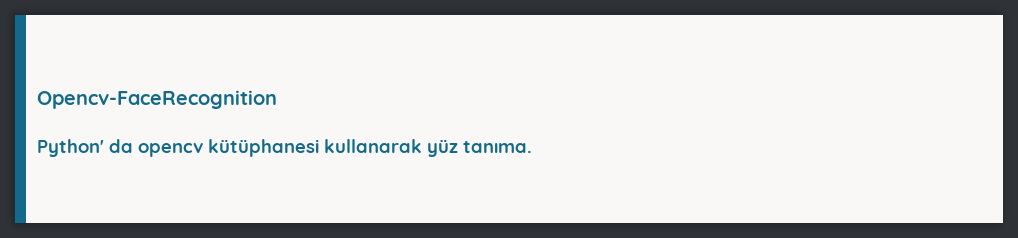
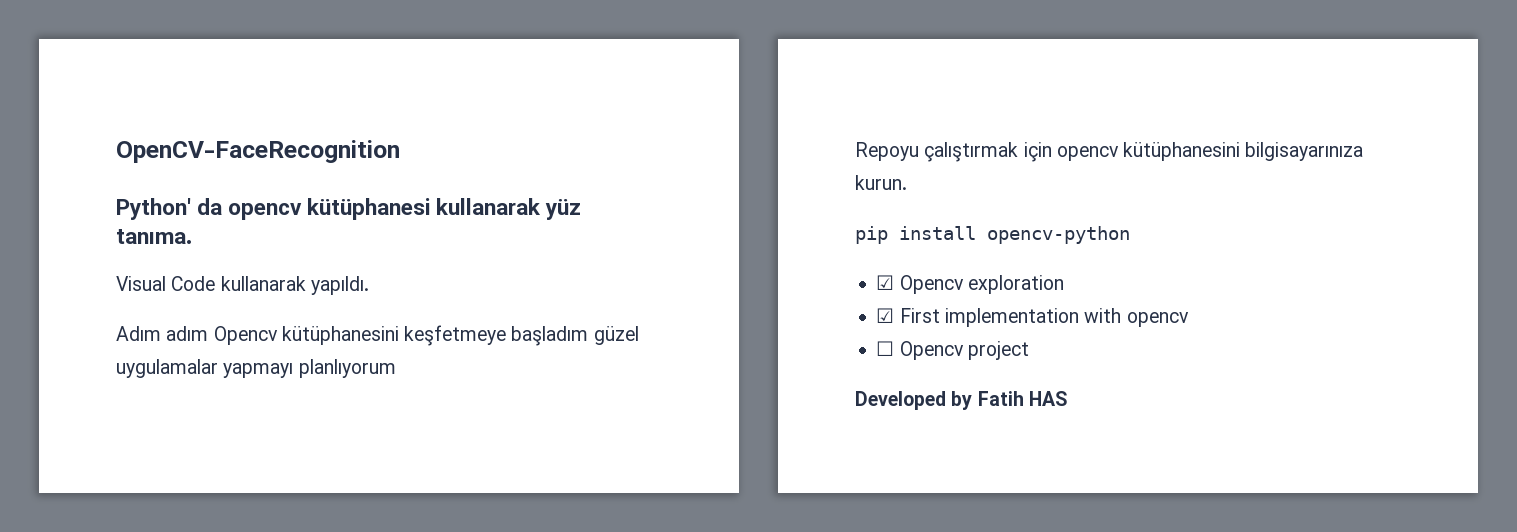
[37,90,277,109] Opencv-FaceRecognition -> [116,140,400,163] OpenCV-FaceRecognition
(532, 147) none -> [116,276,369,295] [116,325,639,346] [116,359,396,378] [855,142,1364,162] [855,175,907,190] [855,226,1130,244] [876,275,1064,294] [876,308,1189,327] [876,341,1029,360] [855,391,1067,410] // Visual Code kullanarak yapıldı. // Adım adım Opencv kütüphanesini keşfetmeye başladım güzel uygulamalar yapmayı planlıyorum // Repoyu çalıştırmak için opencv kütüphanesini bilgisayarınıza kurun. // pip install opencv-python // ☑ Opencv exploration // ☑ First implementation with opencv // ☐ Opencv project // Developed by Fatih HAS

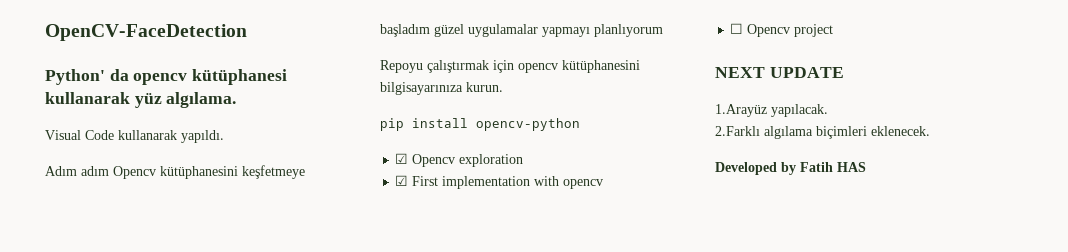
[116,140,400,163] OpenCV-FaceRecognition -> [45,24,247,41] OpenCV-FaceDetection
[116,229,192,244] tanıma. -> [166,92,237,108] algılama.
(1029, 350) none -> [715,67,844,78] [715,104,828,117] [715,126,930,139] // NEXT UPDATE // 1.Arayüz yapılacak. // 2.Farklı algılama biçimleri eklenecek.

